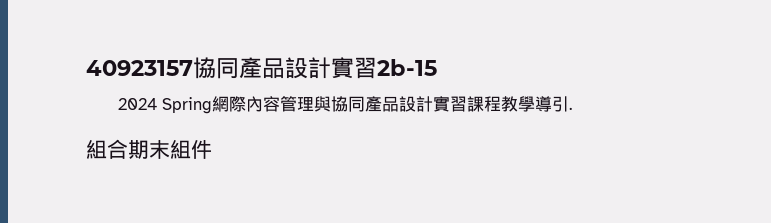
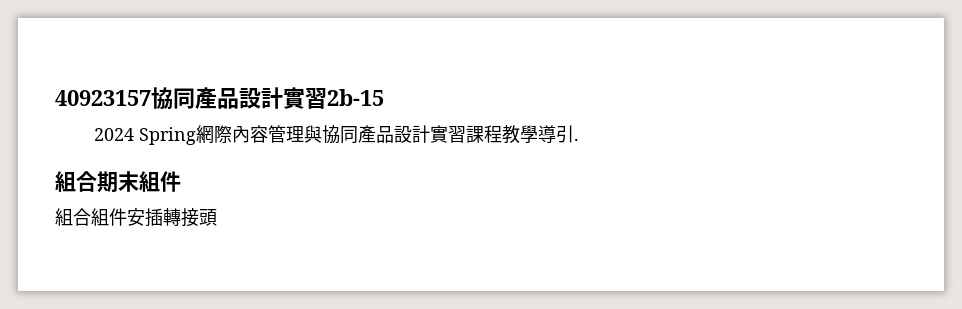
(212, 149) none -> [55,208,217,227] // 組合組件安插轉接頭

